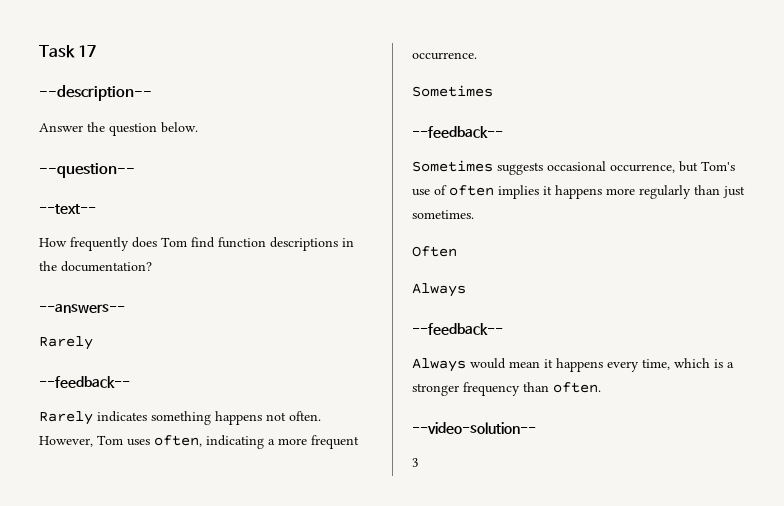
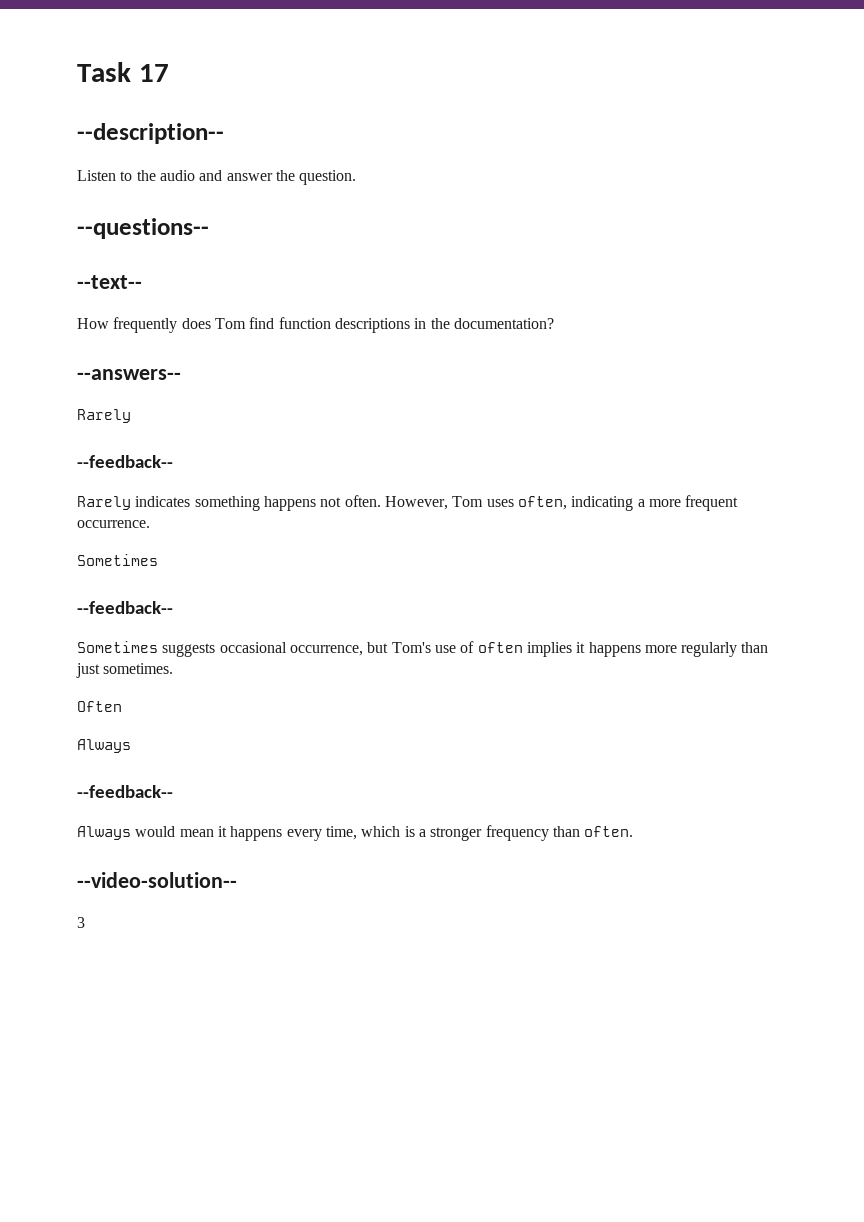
[39,122,198,136] [39,163,135,178] Answer the question below. // --question-- -> [77,170,357,185] [77,218,209,239] Listen to the audio and answer the question. // --questions--

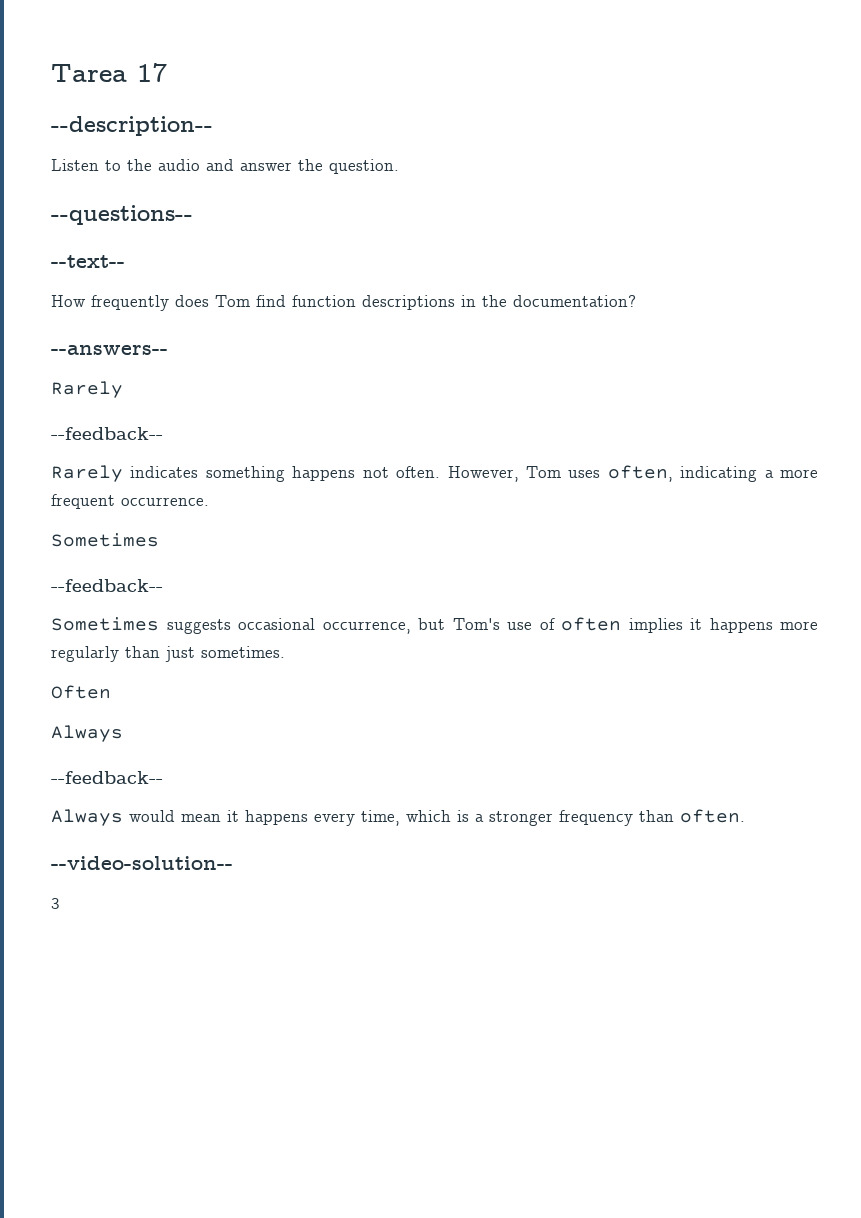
[77,62,131,82] Task -> [51,64,127,82] Tarea

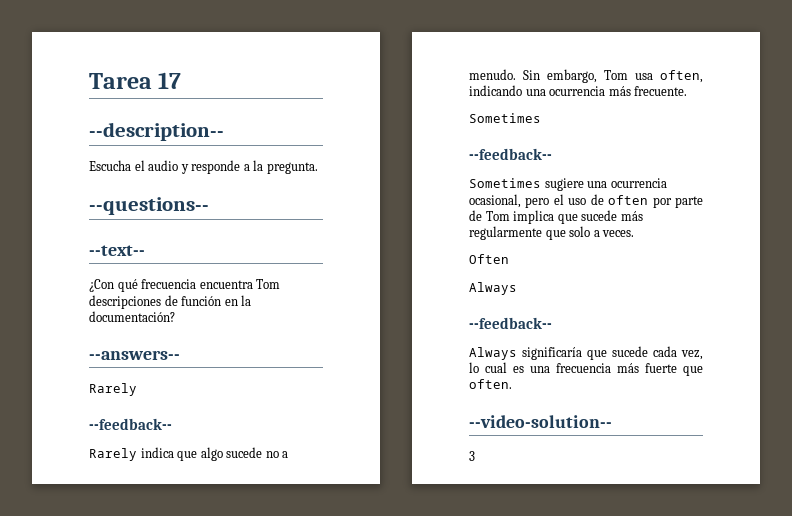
[51,159,399,174] [51,205,193,225] [51,255,125,268] [51,295,636,311] [51,345,168,355] [51,381,123,398] [51,427,163,440] [51,465,818,482] [51,494,209,509] [51,533,159,547] [51,579,163,592] [51,617,818,634] [51,646,285,662] [51,685,111,699] [51,725,123,742] [51,771,163,784] [51,809,674,826] Listen to the audio and answer the question. // --questions-- // --text-- // How frequently does Tom find function descriptions in the documentation? // --answers-- // Rarely // --feedback-- // Rarely indicates something happens not often. However, Tom uses often, indicating a more frequent occurrence. // Sometimes // --feedback-- // Sometimes suggests occasional occurrence, but Tom's use of often implies it happens more regularly than just sometimes. // Often // Always // --feedback-- // Always would mean it happens every time, which is a stronger frequency than -> [89,160,318,174] [89,197,209,215] [89,245,145,256] [89,279,281,292] [89,295,252,309] [89,311,175,322] [89,350,180,360] [89,383,137,396] [89,418,172,430] [89,447,289,461] [469,69,703,83] [469,85,688,96] [469,113,541,123] [469,148,552,160] [469,178,667,191] [469,194,703,208] [469,210,643,224] [469,226,635,240] [469,254,509,264] [469,282,517,295] [469,317,552,329] [469,346,703,360] [469,362,703,376] Escucha el audio y responde a la pregunta. // --questions-- // --text-- // ¿Con qué frecuencia encuentra Tom descripciones de función en la documentación? // --answers-- // Rarely // --feedback-- // Rarely indica que algo sucede no a menudo. Sin embargo, Tom usa often, indicando una ocurrencia más frecuente. // Sometimes // --feedback-- // Sometimes sugiere una ocurrencia ocasional, pero el uso de often por parte de Tom implica que sucede más regularmente que solo a veces. // Often // Always // --feedback-- // Always significaría que sucede cada vez, lo cual es una frecuencia más fuerte que

